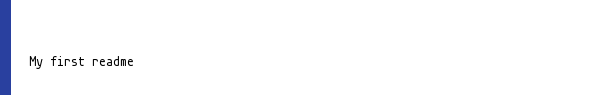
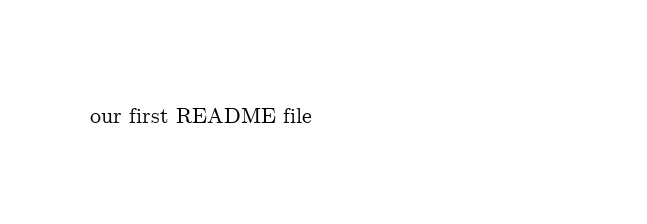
[29,56,134,69] My first readme -> [90,107,312,123] our first README file

